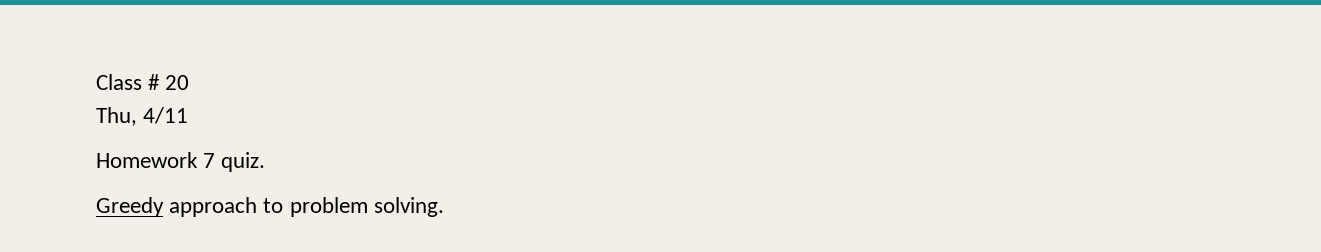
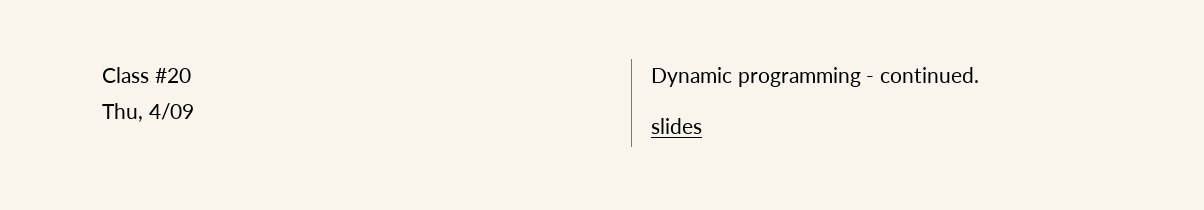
[148,74,190,90] # 20 -> [154,68,191,83] #20
[143,107,189,124] [96,152,266,172] [96,197,444,217] 4/11 // Homework 7 quiz. // Greedy approach to problem solving. -> [148,103,194,120] [651,67,980,87] [651,118,702,134] 4/09 // Dynamic programming - continued. // slides

